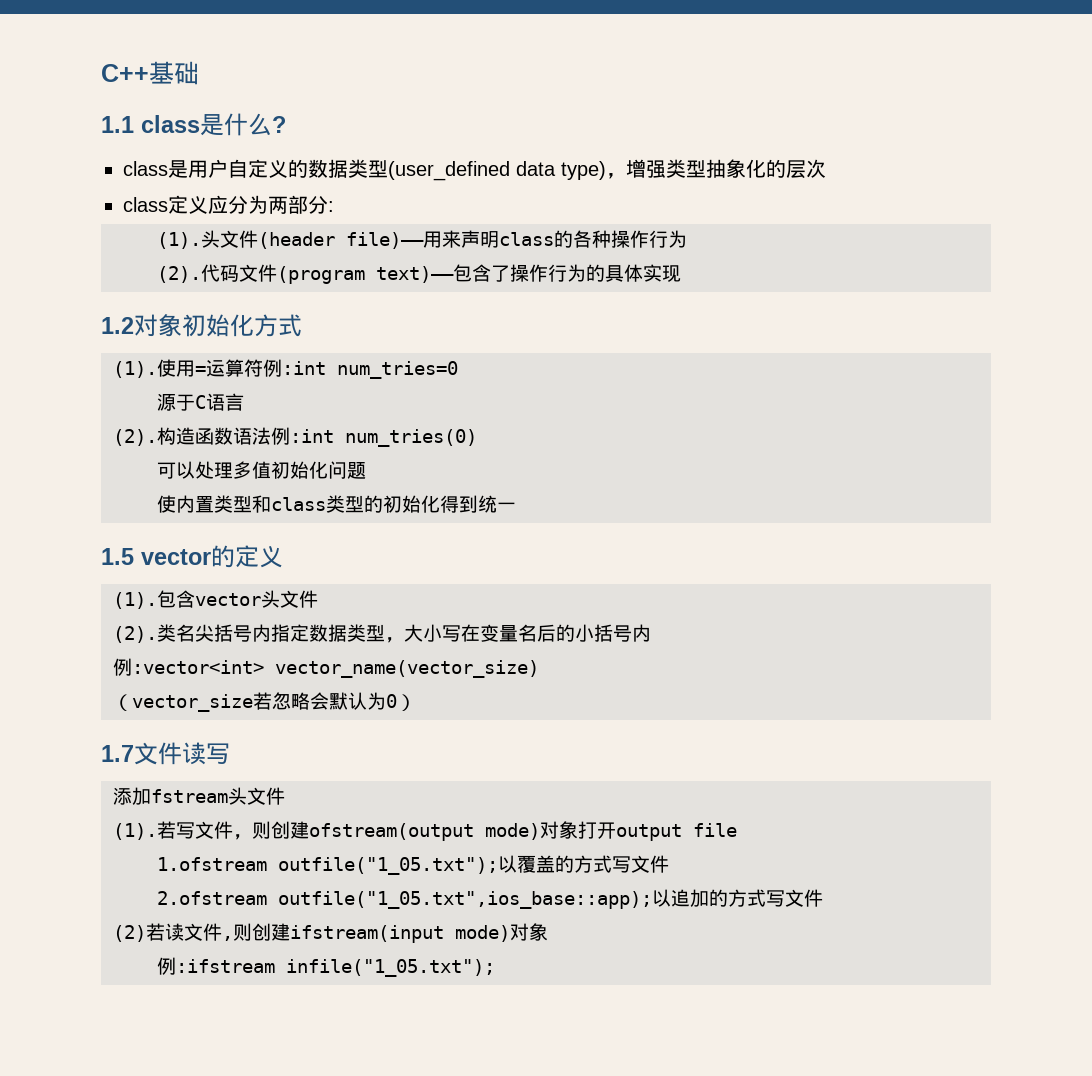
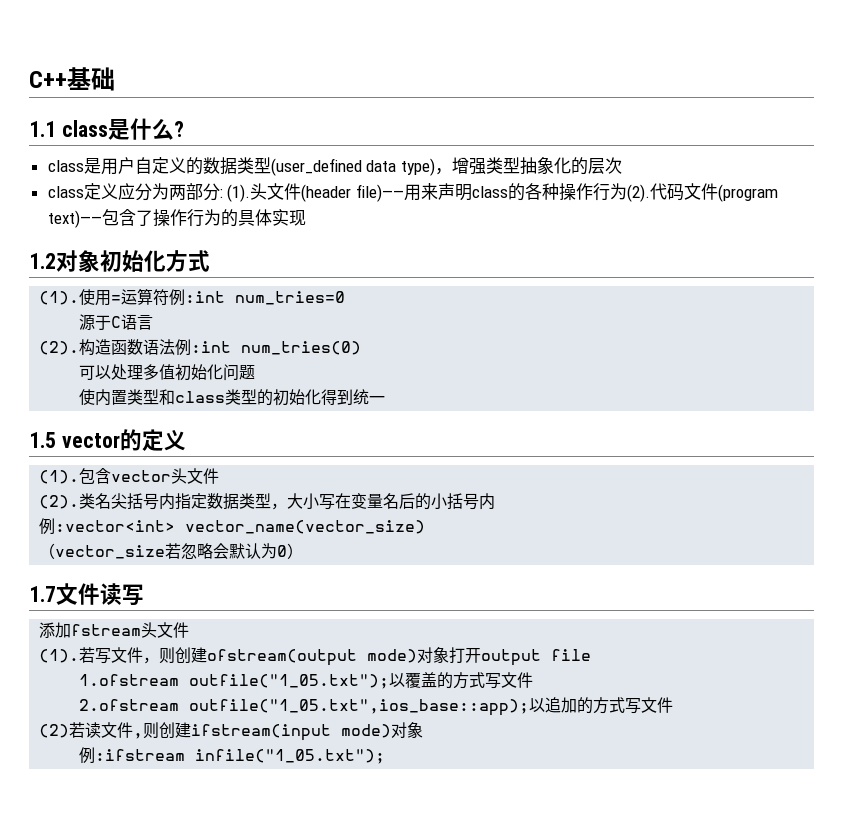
(334, 206) // -> (223, 193) none
(687, 239) // -> (627, 191) none

